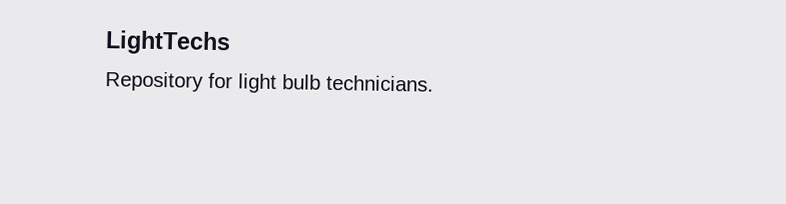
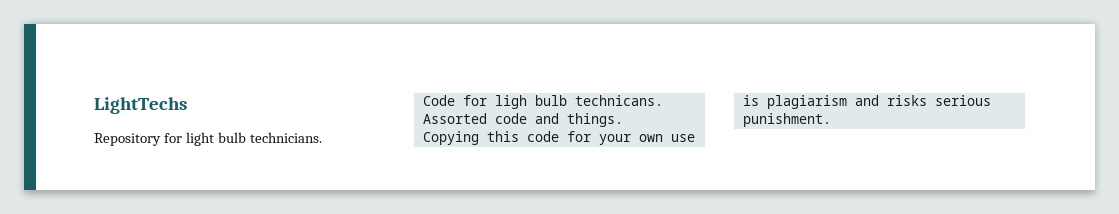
(434, 83) none -> [422,95,663,109] [422,113,623,127] [422,131,695,145] [742,95,991,109] [742,113,831,127] // Code for ligh bulb technicans. Assorted code and things. // Copying this code for your own use is plagiarism and risks serious punishment.

